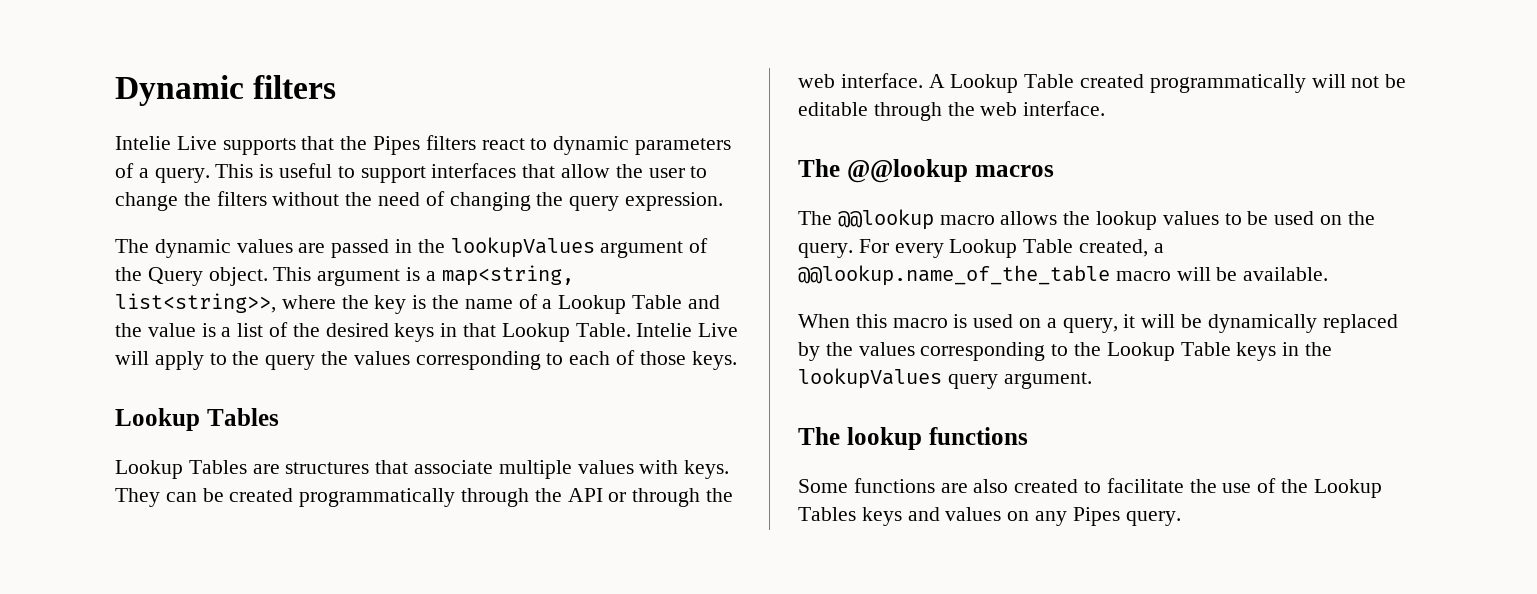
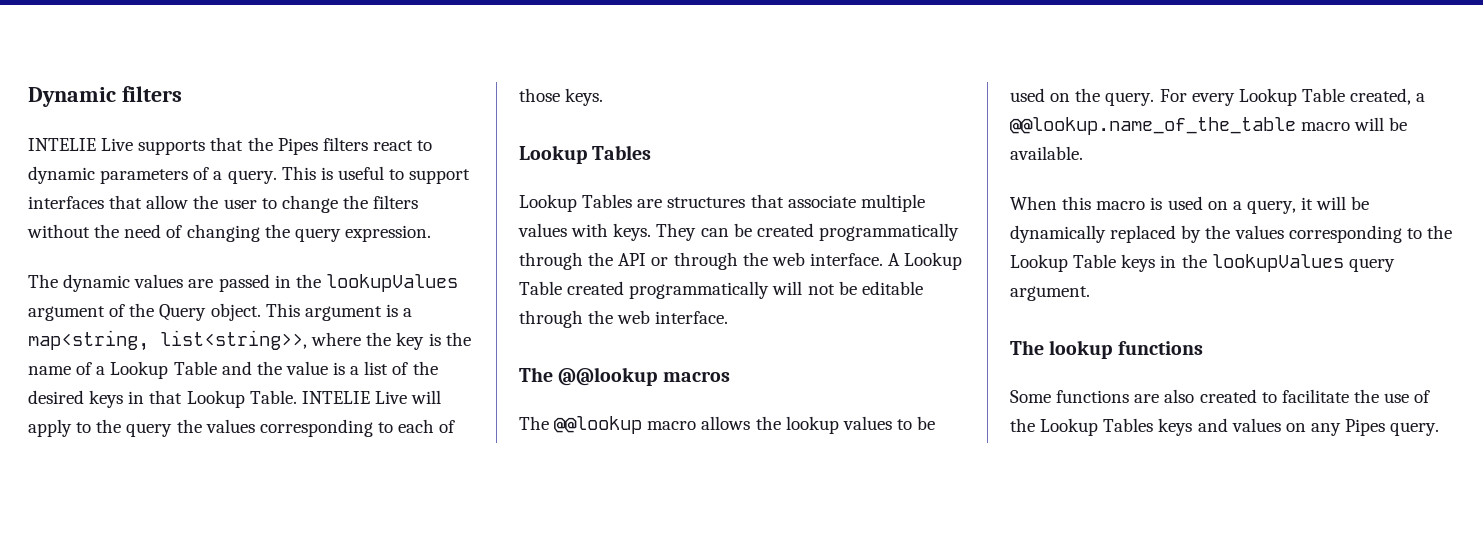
[115,136,171,150] Intelie -> [28,138,96,151] INTELIE
[636,323,693,337] Intelie -> [301,391,370,404] INTELIE

